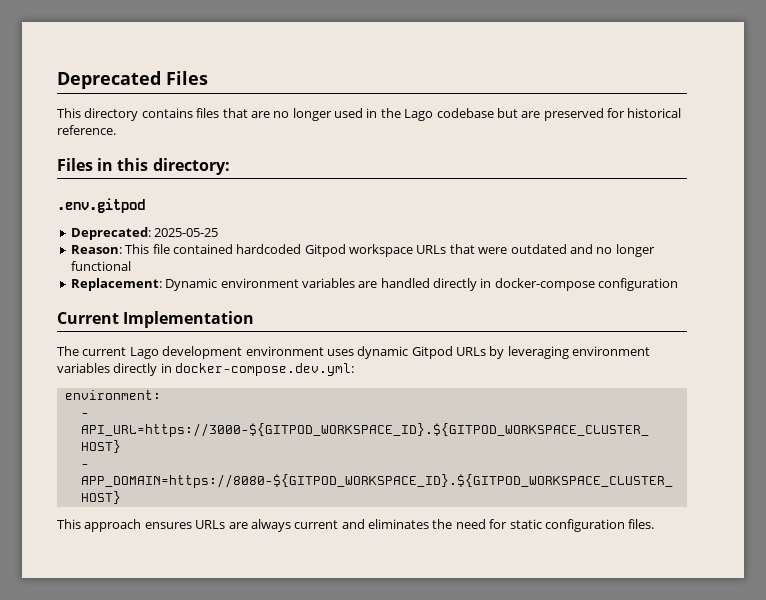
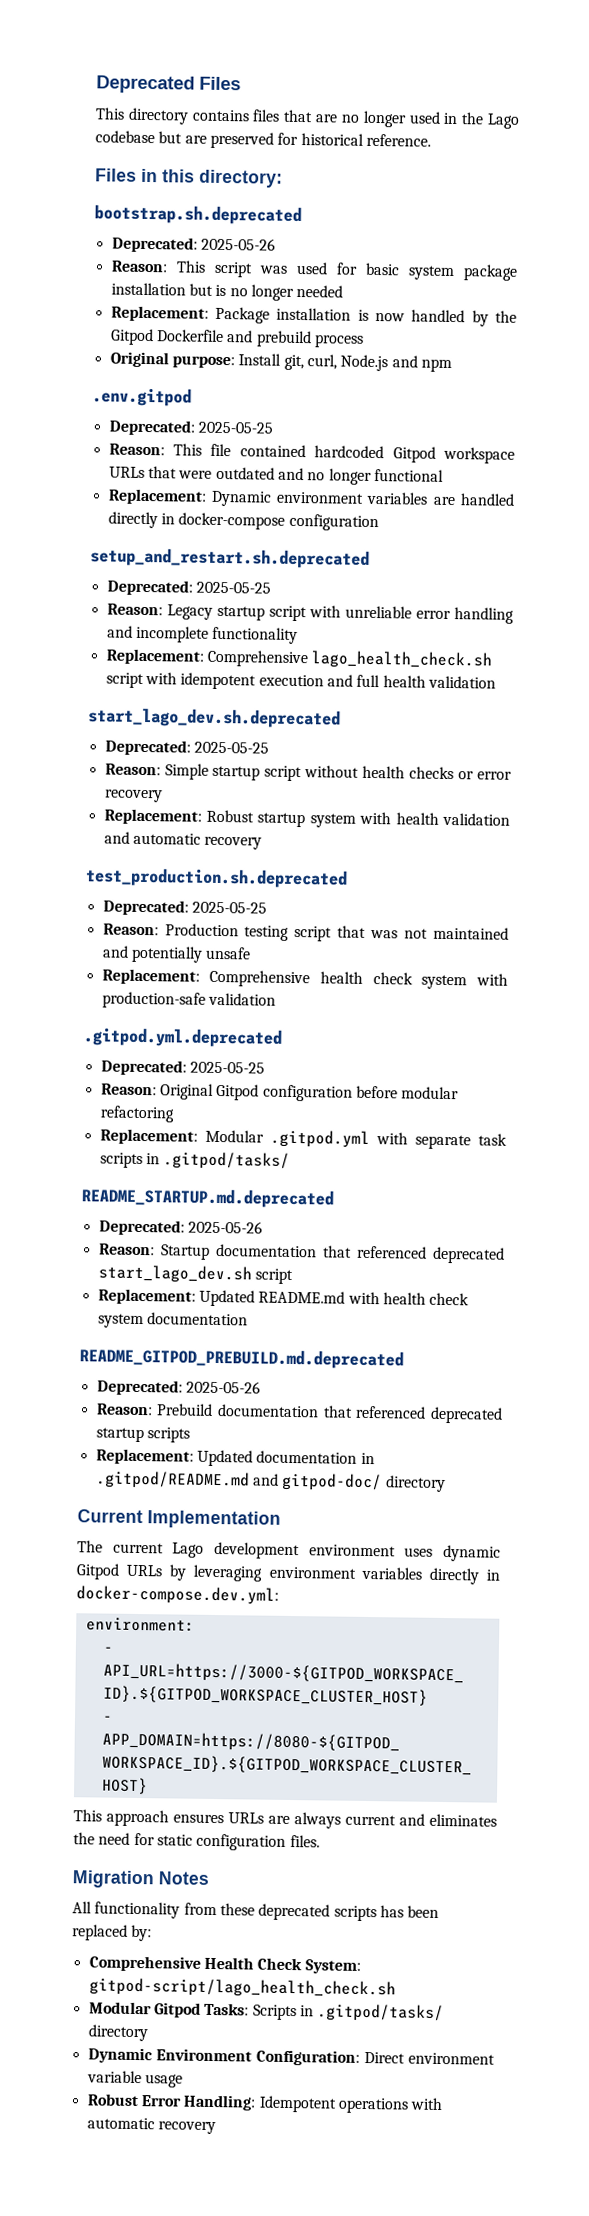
(230, 166) none -> [94,204,302,226] [111,236,276,253] [110,260,519,281] [110,282,344,301] [110,305,517,327] [109,328,364,348] [109,351,452,372] // bootstrap.sh.deprecated // Deprecated: 2025-05-26 // Reason: This script was used for basic system package installation but is no longer needed // Replacement: Package installation is now handled by the Gitpod Dockerfile and prebuild process // Original purpose: Install git, curl, Node.js and npm
(679, 284) none -> [90,547,370,569] [106,579,271,596] [106,603,514,624] [106,625,299,645] [105,648,493,670] [105,672,496,690] [87,707,341,729] [104,739,269,756] [104,763,513,782] [103,789,163,803] [103,808,510,828] [103,831,263,850] [85,867,348,889] [102,899,267,916] [102,923,509,942] [101,945,252,963] [101,968,508,990] [101,991,276,1009] [83,1027,283,1048] [100,1059,265,1076] [100,1083,460,1102] [99,1105,175,1123] [99,1128,507,1150] [99,1151,291,1170] [81,1187,334,1209] [98,1219,263,1236] [98,1243,505,1264] [97,1264,293,1284] [97,1288,470,1307] [97,1312,248,1329] [79,1347,404,1370] [96,1379,261,1396] [95,1403,503,1424] [95,1427,190,1443] [95,1448,375,1467] [95,1470,446,1493] // setup_and_restart.sh.deprecated // Deprecated: 2025-05-25 // Reason: Legacy startup script with unreliable error handling and incomplete functionality // Replacement: Comprehensive lago_health_check.sh script with idempotent execution and full health validation // start_lago_dev.sh.deprecated // Deprecated: 2025-05-25 // Reason: Simple startup script without health checks or error recovery // Replacement: Robust startup system with health validation and automatic recovery // test_production.sh.deprecated // Deprecated: 2025-05-25 // Reason: Production testing script that was not maintained and potentially unsafe // Replacement: Comprehensive health check system with production-safe validation // .gitpod.yml.deprecated // Deprecated: 2025-05-25 // Reason: Original Gitpod configuration before modular refactoring // Replacement: Modular .gitpod.yml with separate task scripts in .gitpod/tasks/ // README_STARTUP.md.deprecated // Deprecated: 2025-05-26 // Reason: Startup documentation that referenced deprecated start_lago_dev.sh script // Replacement: Updated README.md with health check system documentation // README_GITPOD_PREBUILD.md.deprecated // Deprecated: 2025-05-26 // Reason: Prebuild documentation that referenced deprecated startup scripts // Replacement: Updated documentation in .gitpod/README.md and gitpod-doc/ directory
(655, 524) none -> [72,1870,209,1889] [72,1901,440,1922] [72,1924,153,1942] [88,1955,361,1974] [88,1977,396,1999] [88,2001,445,2023] [87,2024,148,2042] [87,2047,495,2066] [86,2070,183,2088] [86,2093,444,2114] [86,2117,216,2135] // Migration Notes // All functionality from these deprecated scripts has been replaced by: // Comprehensive Health Check System: gitpod-script/lago_health_check.sh // Modular Gitpod Tasks: Scripts in .gitpod/tasks/ directory // Dynamic Environment Configuration: Direct environment variable usage // Robust Error Handling: Idempotent operations with automatic recovery

